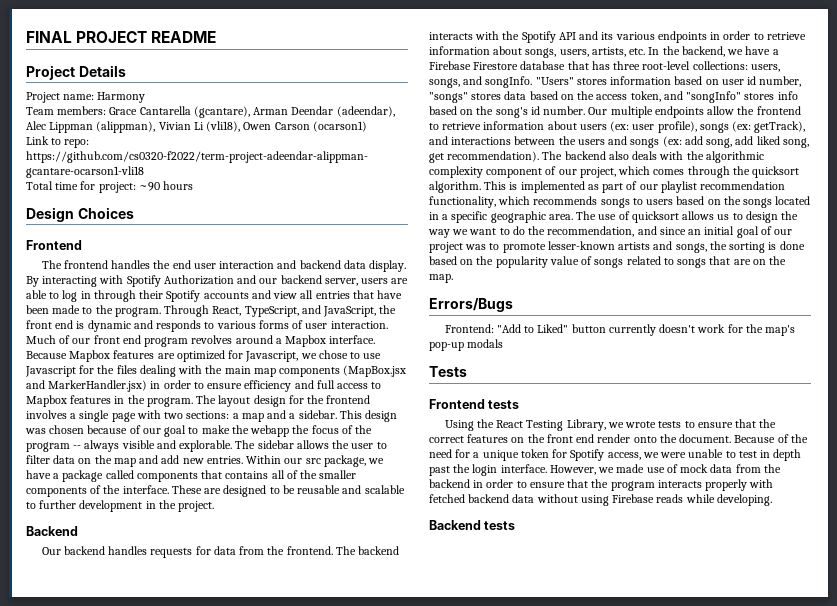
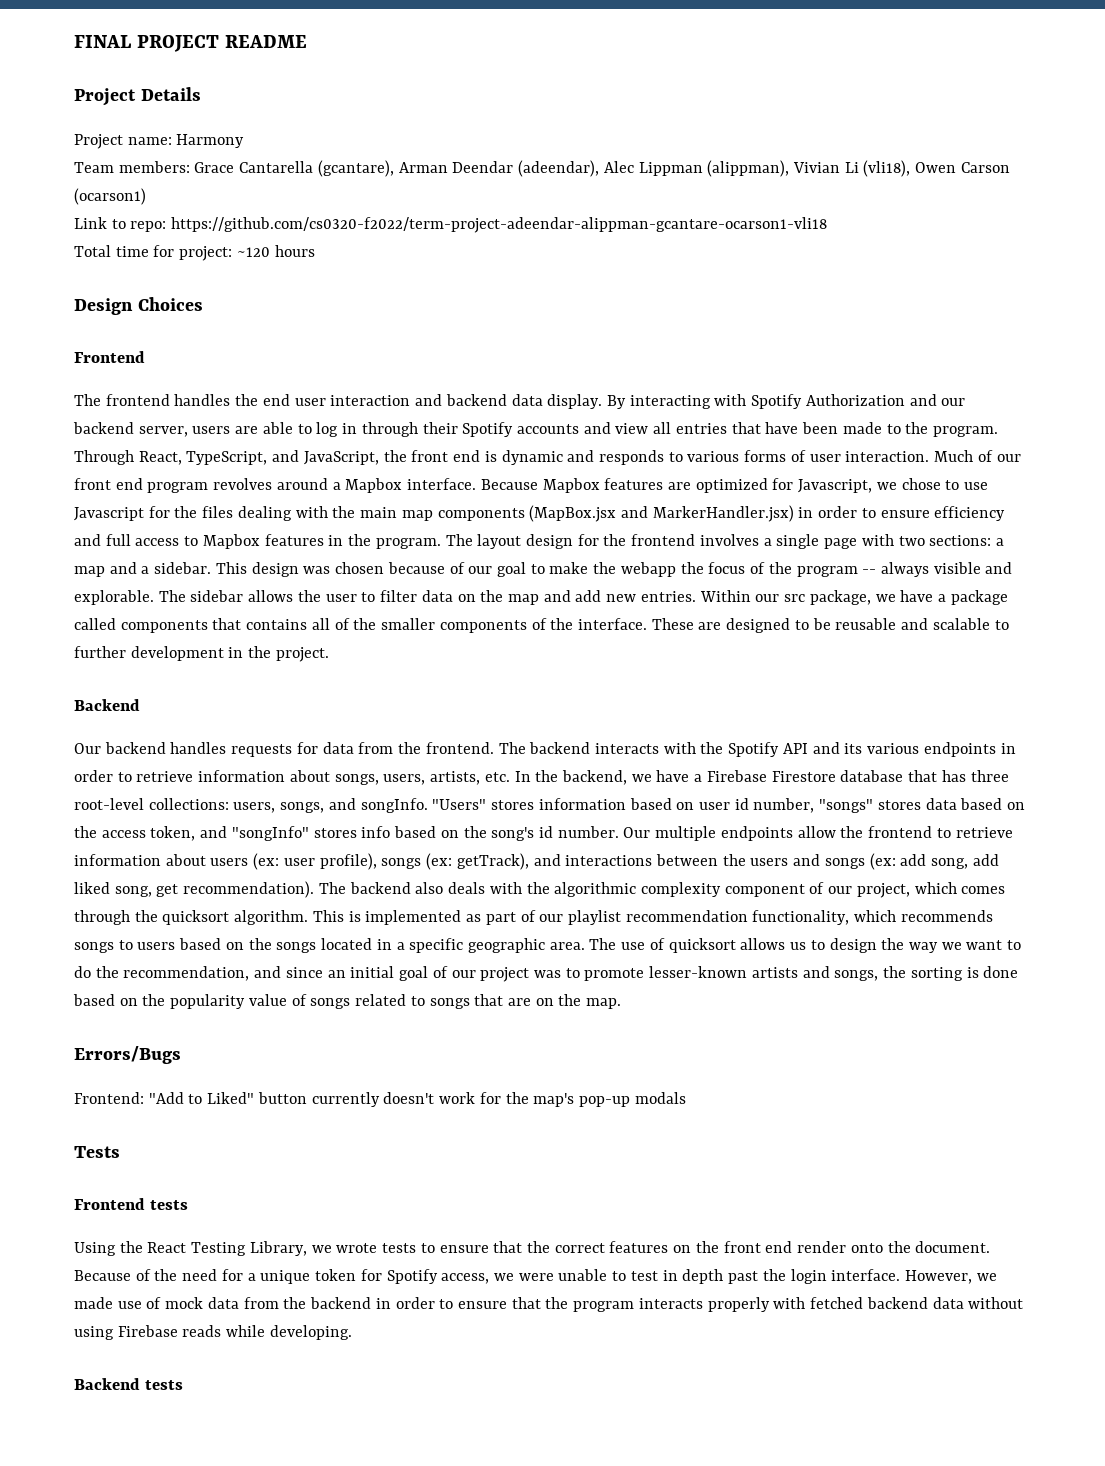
[138,182,160,191] ~90 -> [236,247,270,257] ~120

